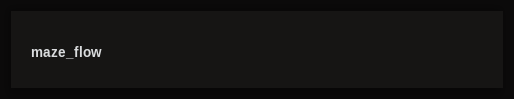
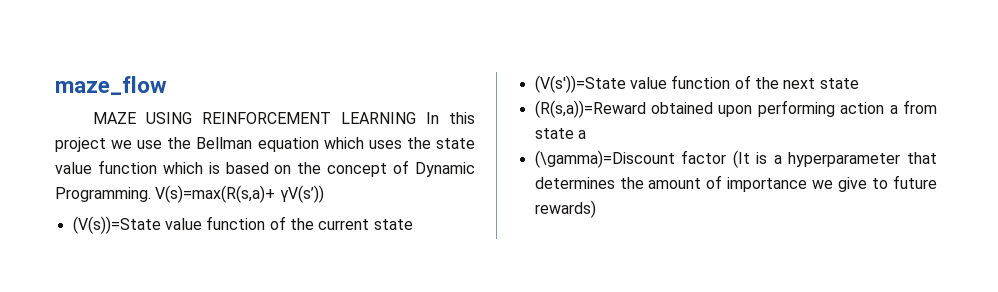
(102, 52) none -> [93,112,475,124] [55,137,475,152] [55,160,476,177] [55,185,324,203] [72,216,413,234] [534,75,859,93] [534,100,937,118] [534,128,586,139] [534,150,937,168] [534,175,937,192] [534,200,596,218] // MAZE USING REINFORCEMENT LEARNING In this project we use the Bellman equation which uses the state value function which is based on the concept of Dynamic Programming. V(s)=max(R(s,a)+ γV(s’)) // (V(s))=State value function of the current state // (V(s'))=State value function of the next state // (R(s,a))=Reward obtained upon performing action a from state a // (\gamma)=Discount factor (It is a hyperparameter that determines the amount of importance we give to future rewards)

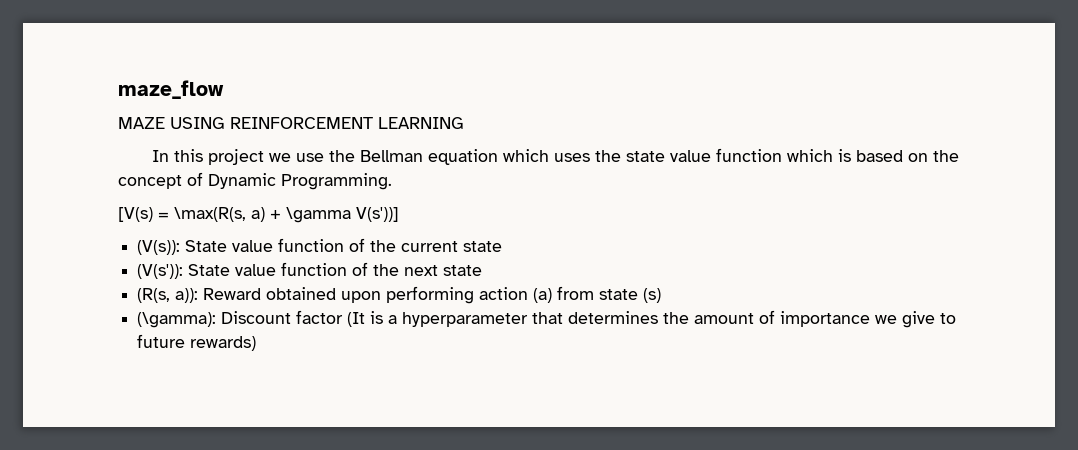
(417, 118) none -> (464, 123) //
[155,185,324,203] [72,216,161,234] V(s)=max(R(s,a)+ γV(s’)) // (V(s))=State -> [118,207,399,223] [137,240,228,255] // [V(s) = \max(R(s, a) + \gamma V(s'))] // (V(s)): State
[534,75,626,93] (V(s'))=State -> [137,264,231,279] (V(s')): State
[534,100,646,118] (R(s,a))=Reward -> [137,288,262,303] (R(s, a)): Reward
[889,105,898,114] a -> [533,288,553,303] (a)
[577,130,586,139] [534,150,675,168] a // (\gamma)=Discount -> [643,288,662,303] [137,311,292,328] (s) // (\gamma): Discount

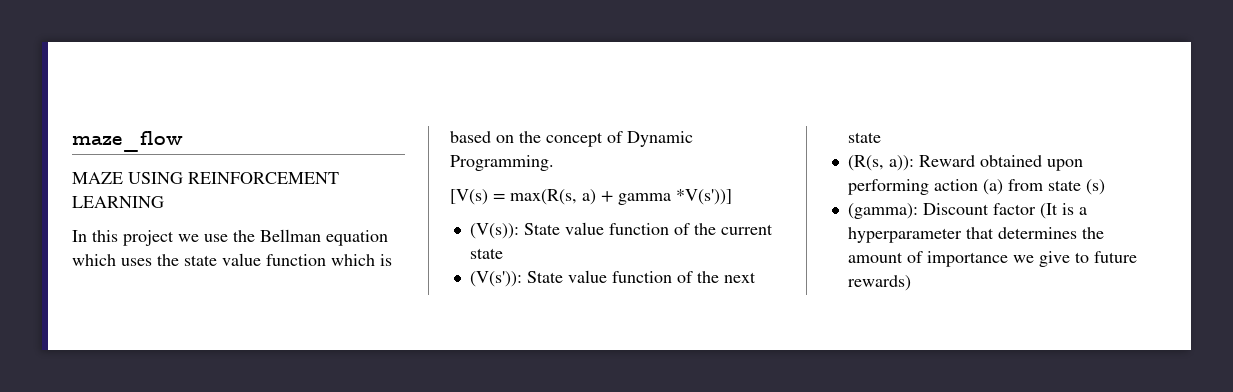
[174,207,246,222] \max(R(s, -> [510,189,577,205] max(R(s,
[286,207,399,223] \gamma V(s'))] -> [618,189,732,205] gamma *V(s'))]
[137,312,217,328] (\gamma): -> [847,203,918,219] (gamma):

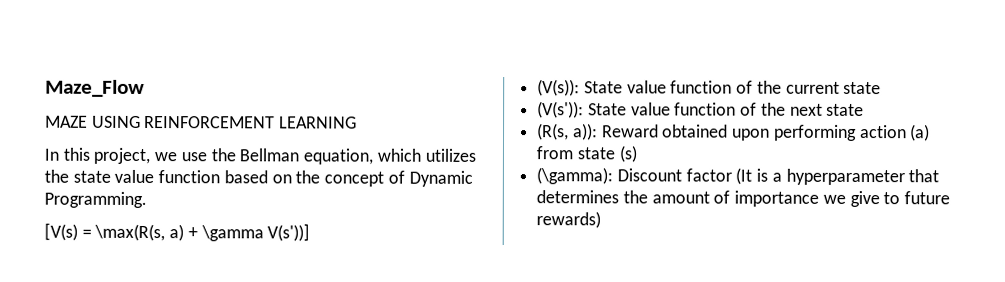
[72,131,183,152] maze_flow -> [45,79,145,97] Maze_Flow
[123,230,174,246] project -> [93,147,151,165] project,
[326,230,388,246] [72,254,152,266] equation which uses -> [303,148,476,165] equation, which utilizes
[331,254,392,266] which is -> (221, 177) none
[510,189,577,205] max(R(s, -> [94,223,166,242] \max(R(s,
[618,189,732,205] gamma *V(s'))] -> [200,223,311,242] \gamma V(s'))]
[847,203,918,219] (gamma): -> [536,167,614,185] (\gamma):

